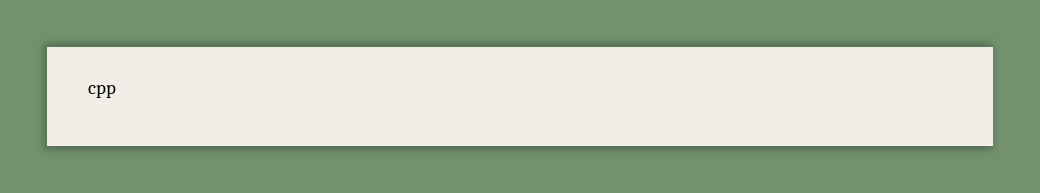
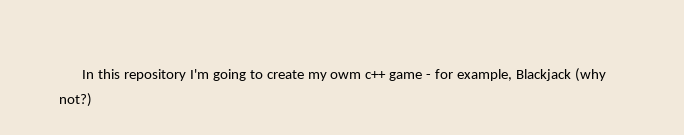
[88,84,116,98] cpp -> [82,68,606,82] [59,93,92,107] In this repository I'm going to create my owm c++ game - for example, Blackjack (why not?)

